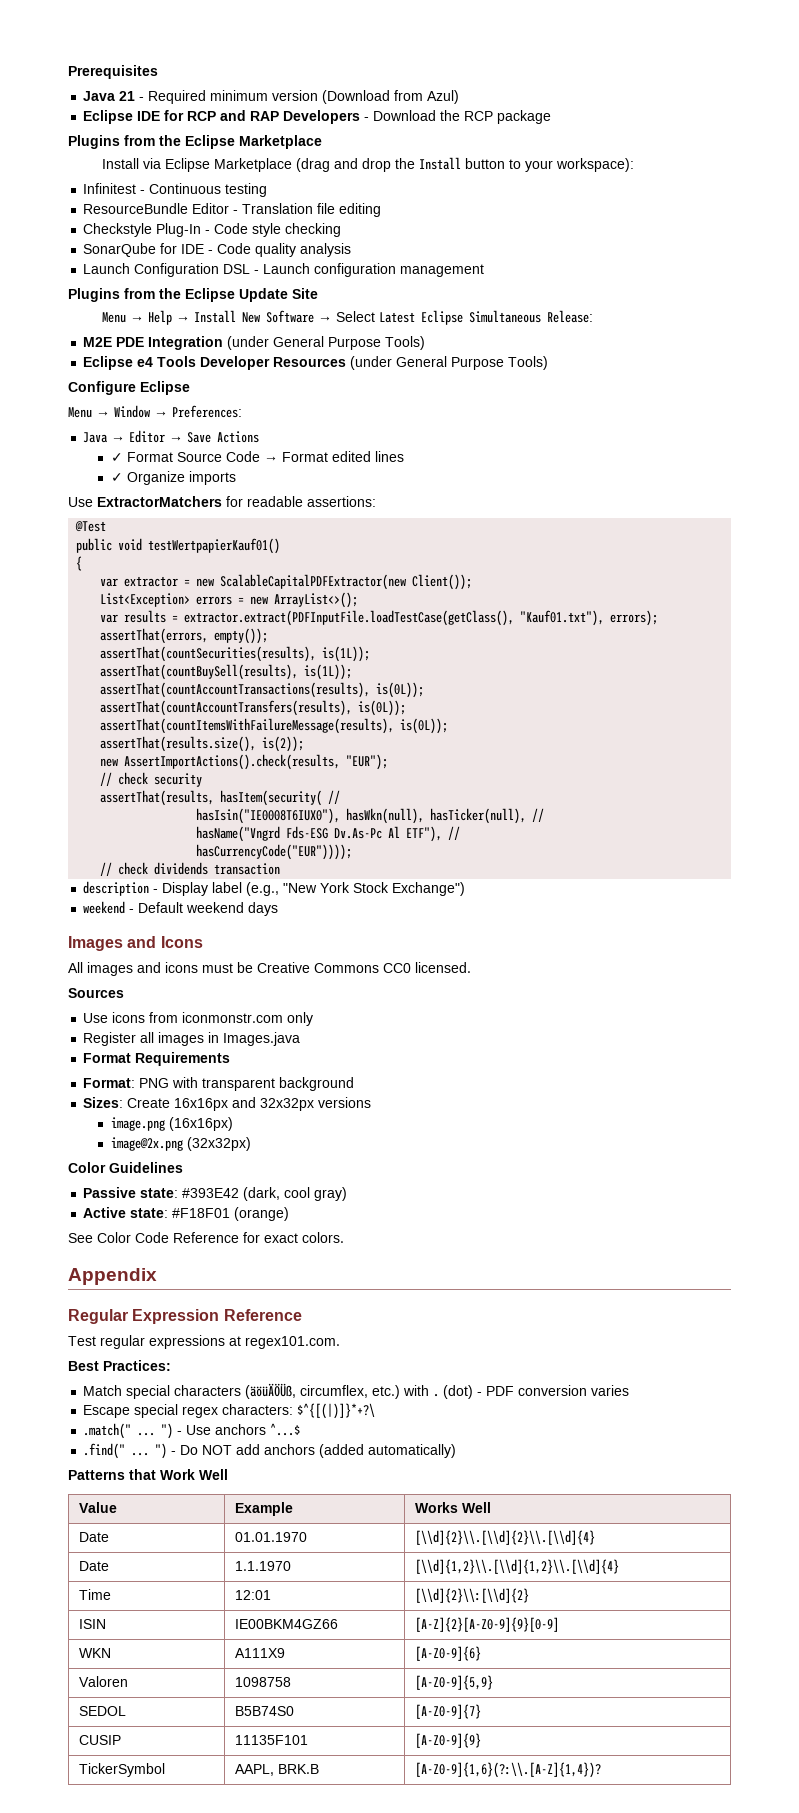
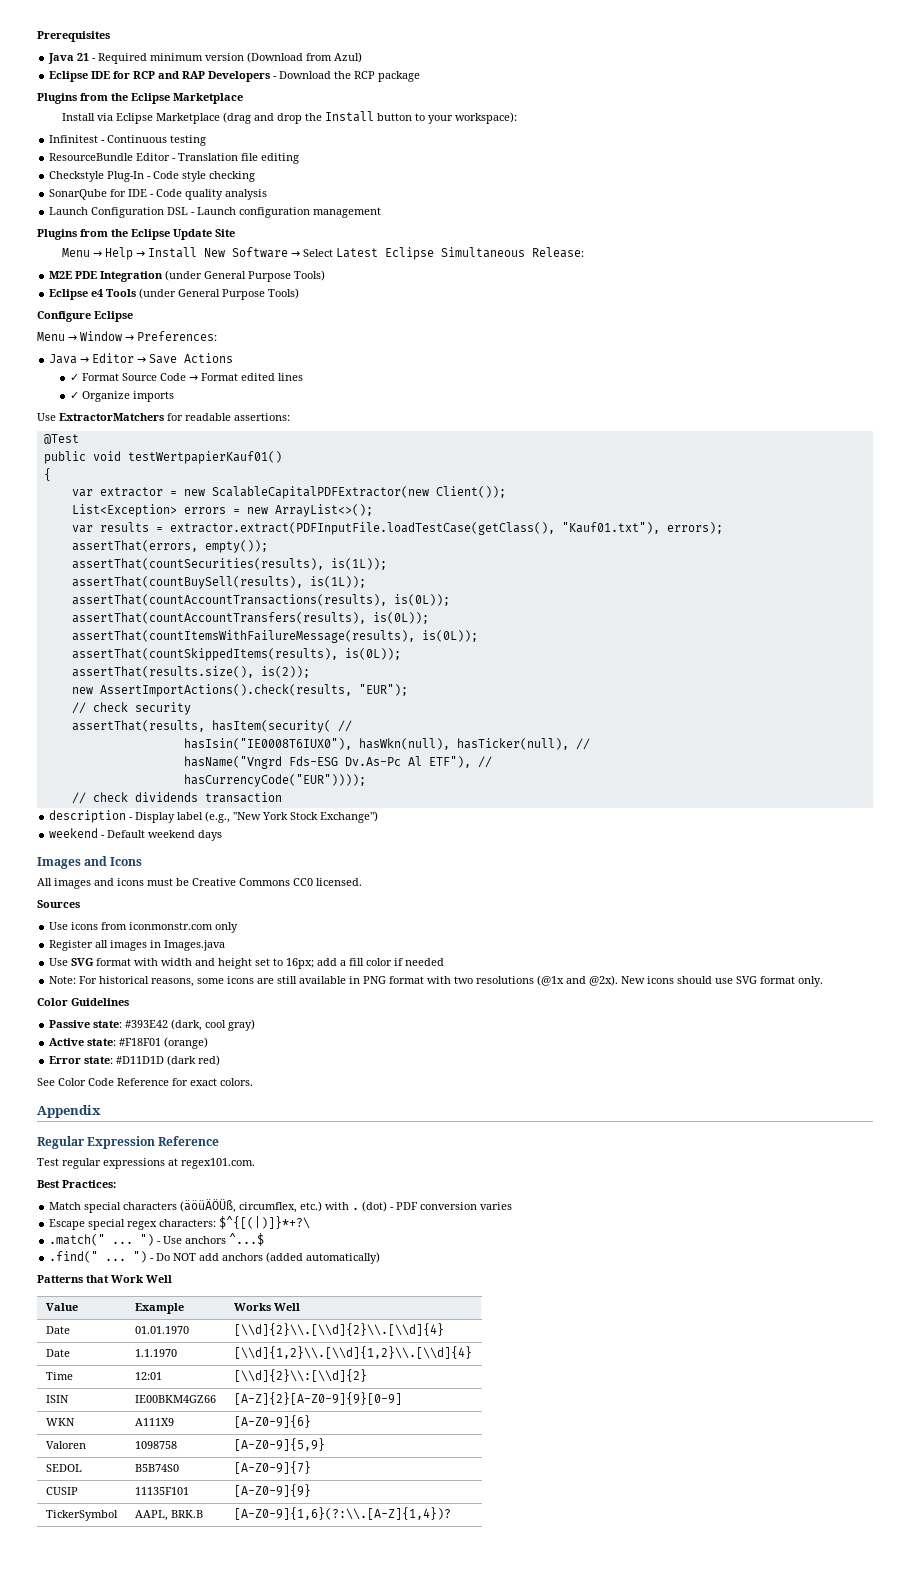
[200,356,347,370] Developer Resources -> (137, 293) none
(449, 726) none -> [71,648,401,661] // assertThat(countSkippedItems(results), is(0L));
[83,1052,231,1066] [83,1077,355,1091] [83,1097,372,1111] [110,1117,233,1131] [110,1137,251,1151] Format Requirements // Format: PNG with transparent background // Sizes: Create 16x16px and 32x32px versions // image.png (16x16px) // image@2x.png (32x32px) -> [49,958,445,969] [49,975,824,987] Use SVG format with width and height set to 16px; add a fill color if needed // Note: For historical reasons, some icons are still available in PNG format with two resolutions (@1x and @2x). New icons should use SVG format only.
(290, 1214) none -> [49,1055,221,1066] // Error state: #D11D1D (dark red)

